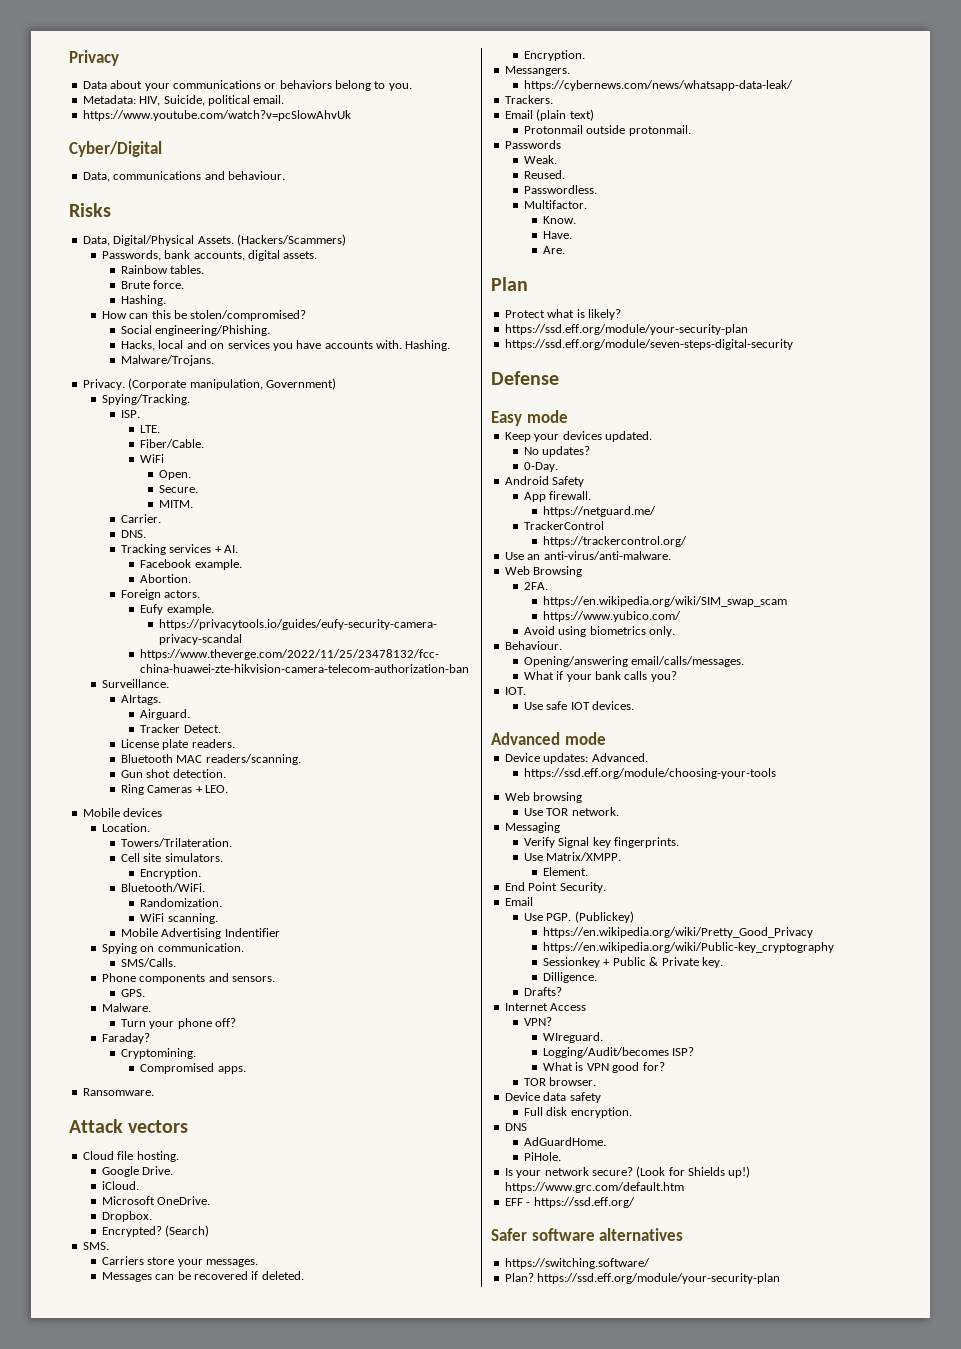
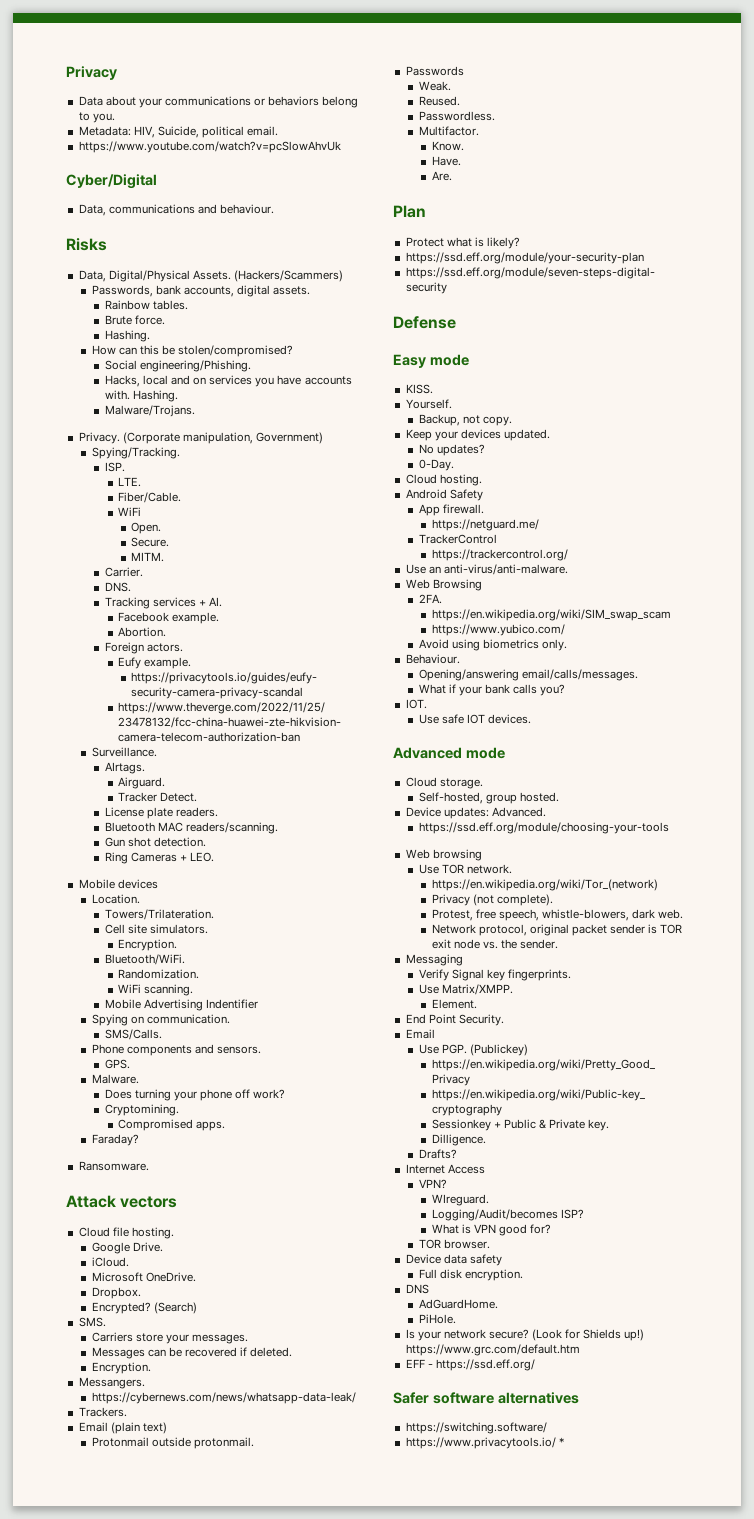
[121,1018,237,1029] [101,1033,150,1044] Turn your phone off? // Faraday? -> [104,1089,286,1101] Does turning your phone off work?
(246, 1070) none -> [91,1134,139,1146] // Faraday?
(568, 416) none -> [405,384,433,394] [405,399,452,409] [418,414,512,426] // KISS. // Yourself. // Backup, not copy.
(558, 467) none -> [405,474,482,486] // Cloud hosting.
(606, 738) none -> [405,777,483,789] [418,792,559,804] // Cloud storage. // Self-hosted, group hosted.
(619, 811) none -> [431,879,658,891] [431,894,554,906] [431,909,684,921] [431,924,683,936] [431,939,559,949] // https://en.wikipedia.org/wiki/Tor_(network) // Privacy (not complete). // Protest, free speech, whistle-blowers, dark web. // Network protocol, original packet sender is TOR exit node vs. the sender.
[504,1273,781,1284] Plan? https://ssd.eff.org/module/your-security-plan -> [405,1437,564,1449] https://www.privacytools.io/ *

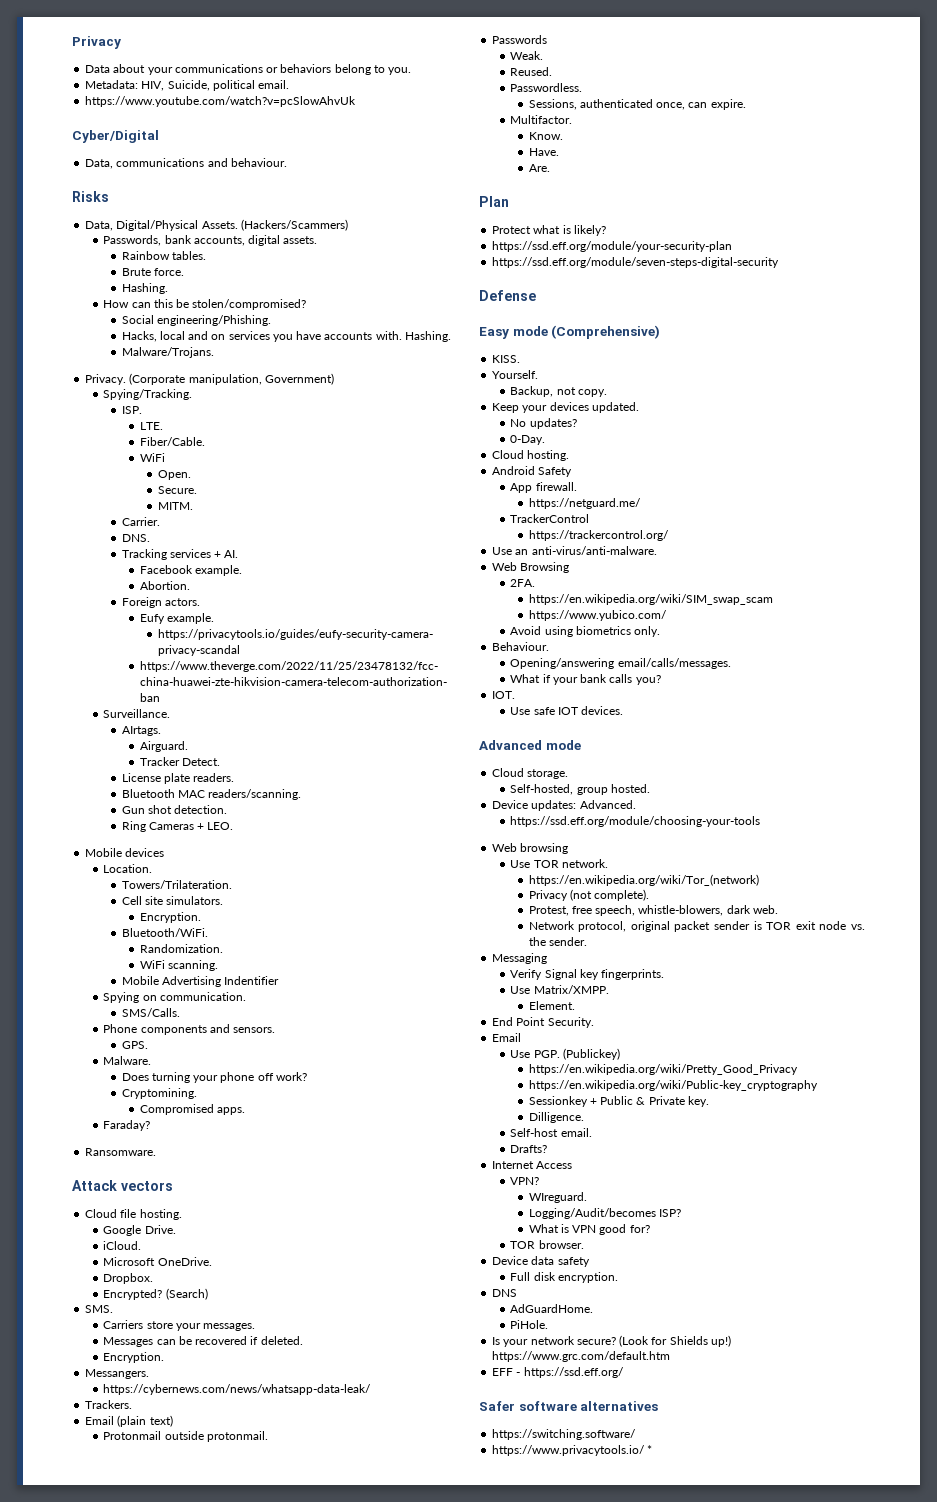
(495, 116) none -> [528,99,746,110] // Sessions, authenticated once, can expire.
(469, 360) none -> [551,325,661,339] (Comprehensive)
(486, 1140) none -> [510,1128,592,1137] // Self-host email.

